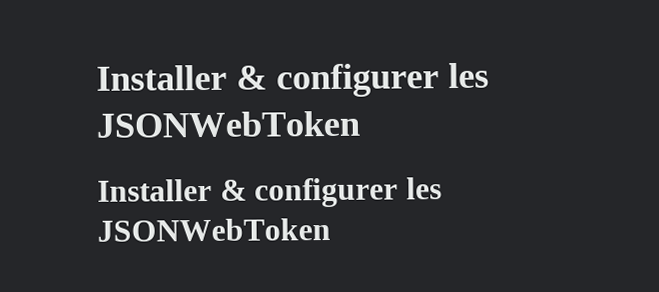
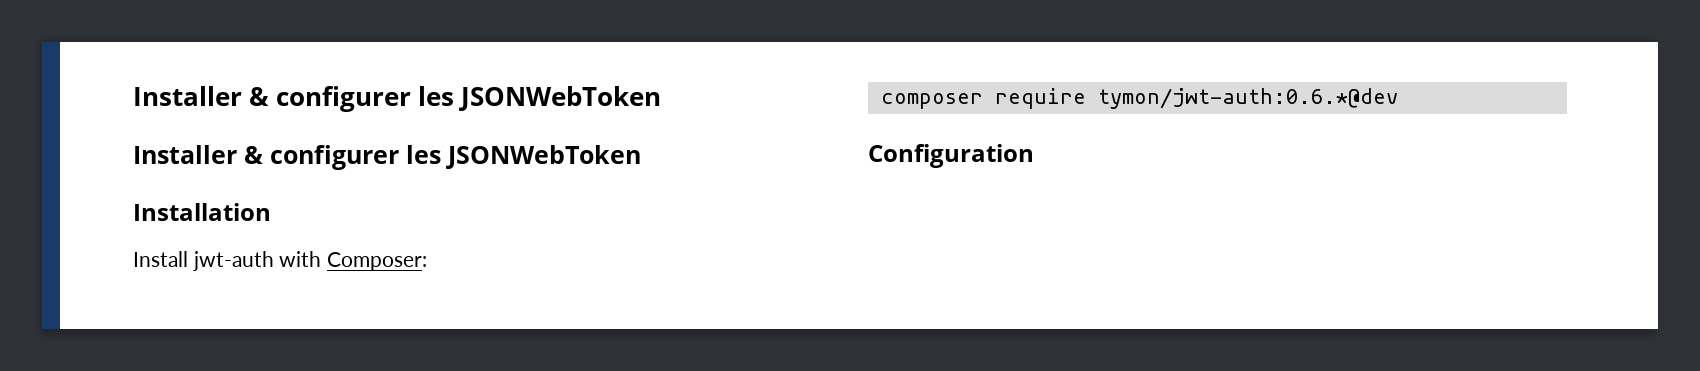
(331, 229) none -> [133,203,271,221] [133,251,428,271] [880,88,1398,109] [868,144,1034,168] // Installation // Install jwt-auth with Composer: // composer require tymon/jwt-auth:0.6.*@dev // Configuration

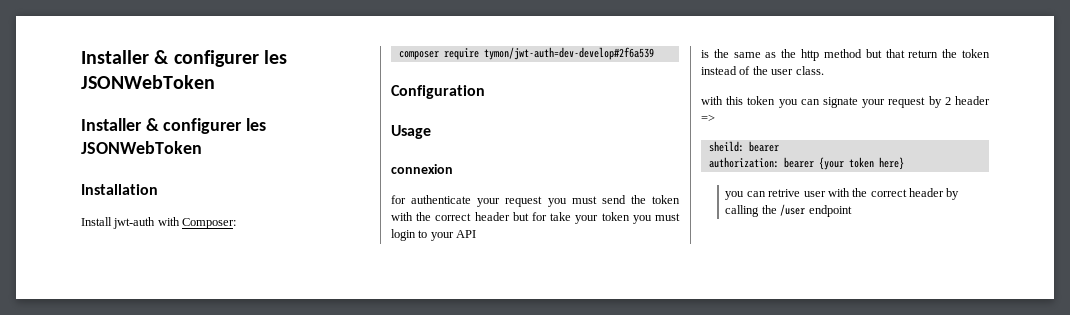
[1097,88,1398,109] tymon/jwt-auth:0.6.*@dev -> [483,47,654,60] tymon/jwt-auth=dev-develop#2f6a539
(1034, 156) none -> [391,125,431,139] [391,164,453,174] [391,195,680,207] [391,212,680,224] [391,229,477,241] [701,49,990,61] [701,66,824,75] [701,96,990,108] [701,114,715,122] [708,141,779,152] [708,157,904,170] [725,188,960,200] [725,204,852,217] // Usage // connexion // for authenticate your request you must send the token with the correct header but for take your token you must login to your API // is the same as the http method but that return the token instead of the user class. // with this token you can signate your request by 2 header => // sheild: bearer // authorization: bearer {your token here} // you can retrive user with the correct header by calling the /user endpoint

